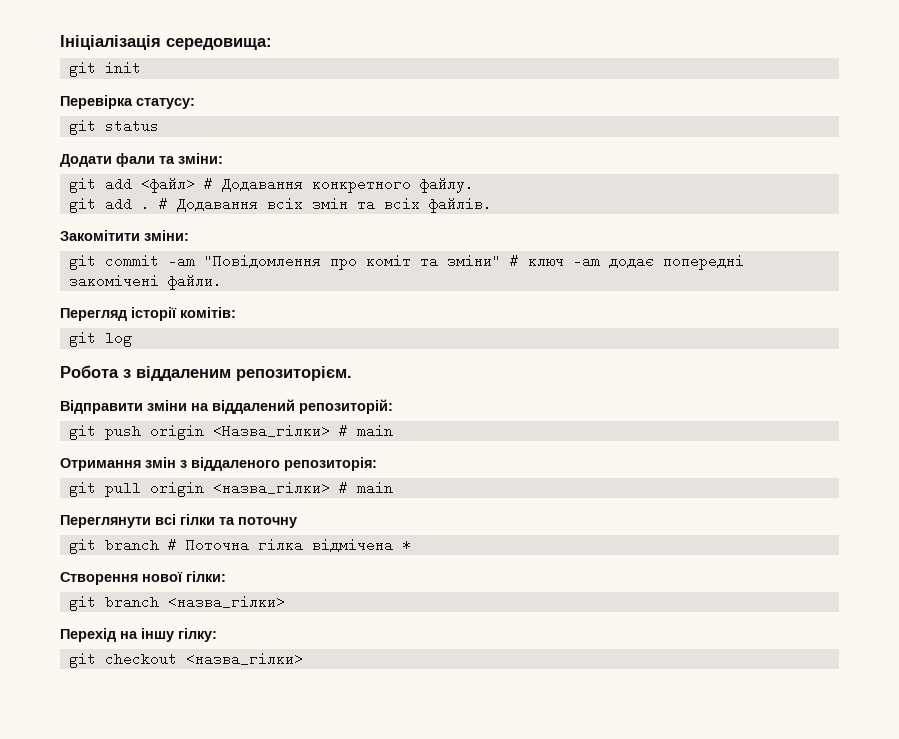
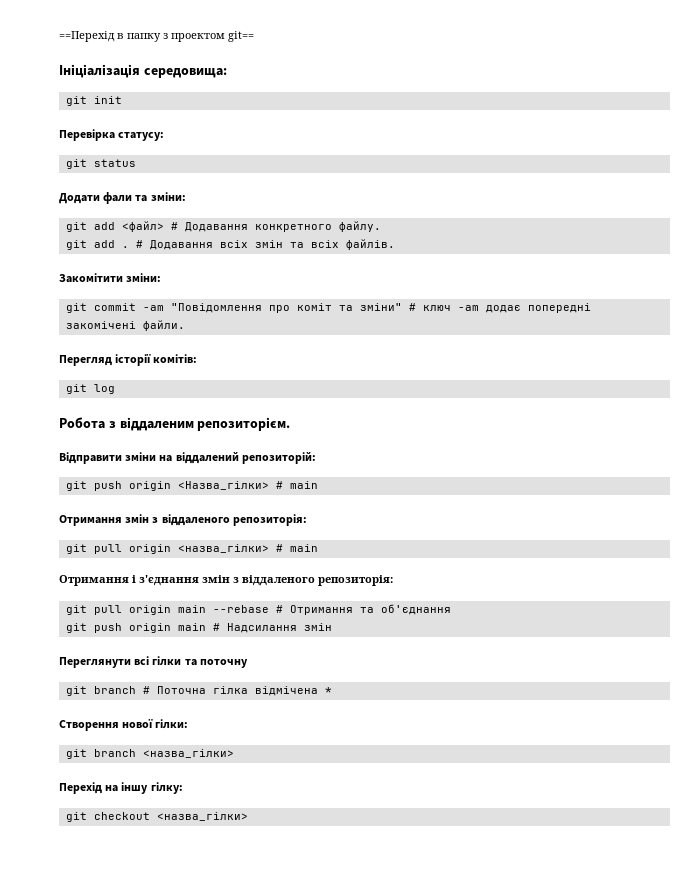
(60, 42) none -> [59,31,254,42] ==Перехід в папку з проектом git== //
(393, 488) none -> [59,575,393,586] [65,604,451,615] [65,623,332,633] // Отримання і з'єднання змін з віддаленого репозиторія: // git pull origin main --rebase # Отримання та об'єднання // git push origin main # Надсилання змін

